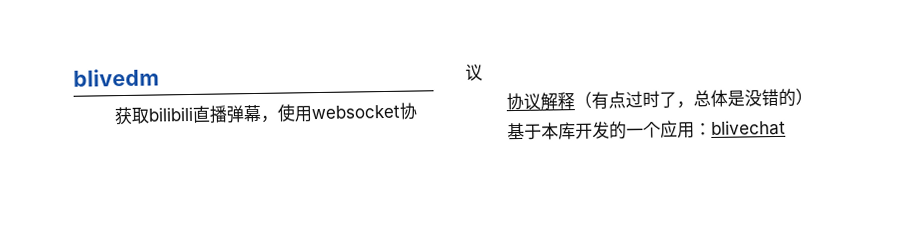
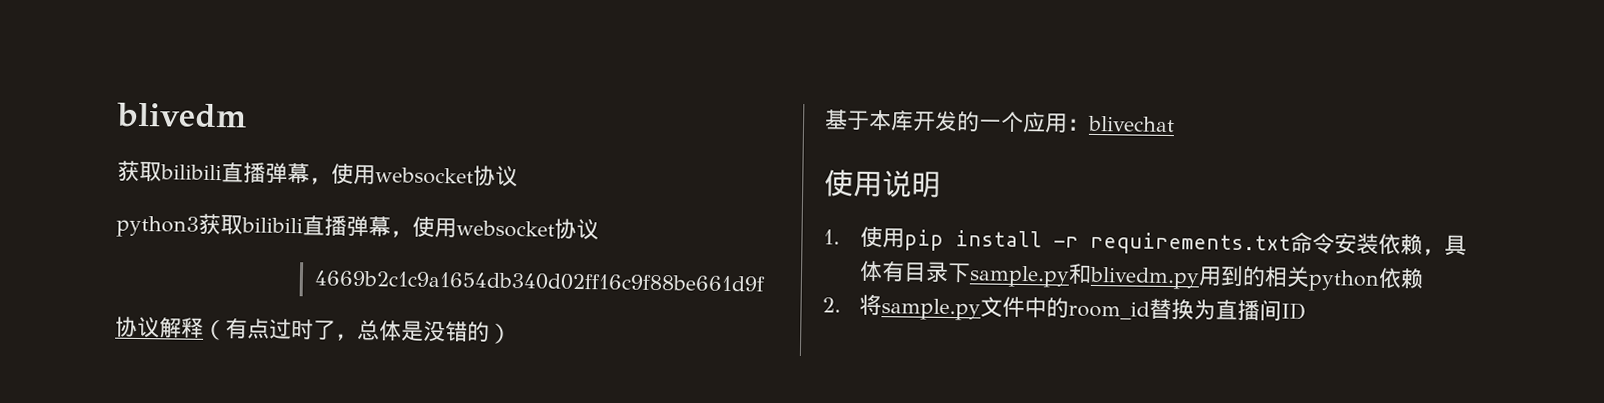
(483, 72) none -> [116,213,599,241] [313,270,765,293] // python3获取bilibili直播弹幕，使用websocket协议 // 4669b2c1c9a1654db340d02ff16c9f88be661d9f
(787, 127) none -> [824,169,941,198] [823,226,1467,257] [858,260,1424,292] [822,293,1306,322] // 使用说明 // 1.使用pip install -r requirements.txt命令安装依赖，具体有目录下sample.py和blivedm.py用到的相关python依赖 // 2.将sample.py文件中的room_id替换为直播间ID

